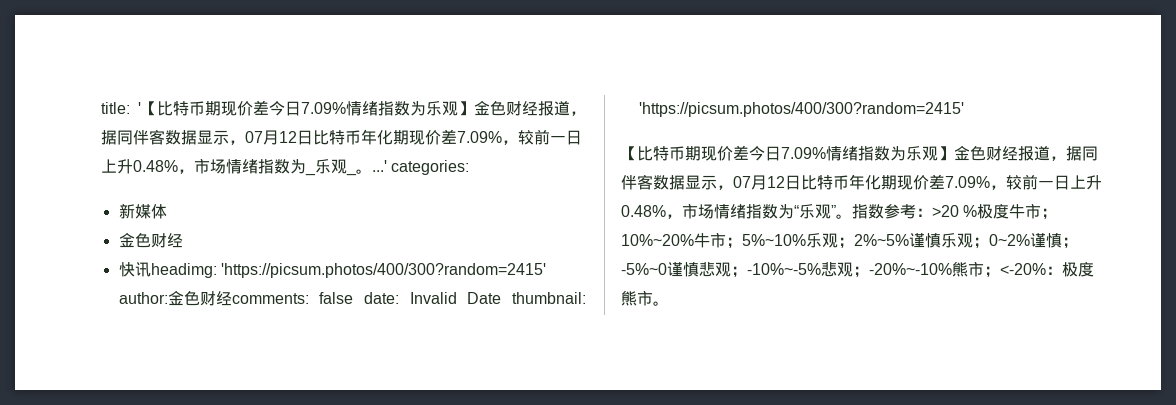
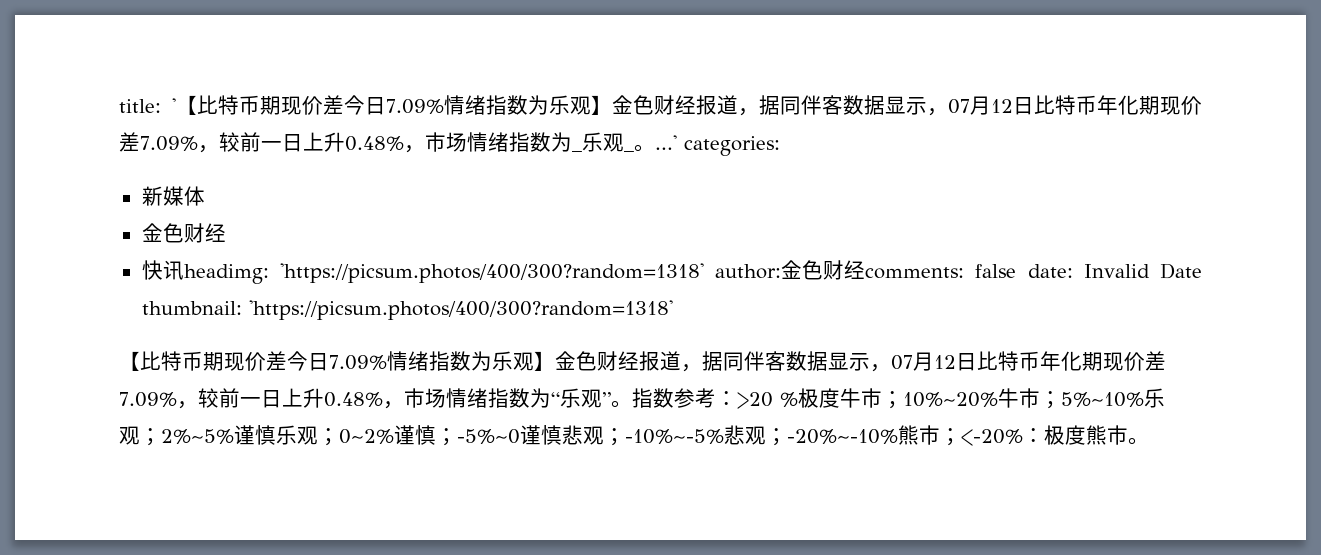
[220,263,546,278] 'https://picsum.photos/400/300?random=2415' -> [279,263,704,283] 'https://picsum.photos/400/300?random=1318'
[638,102,964,117] 'https://picsum.photos/400/300?random=2415' -> [248,300,673,320] 'https://picsum.photos/400/300?random=1318'

